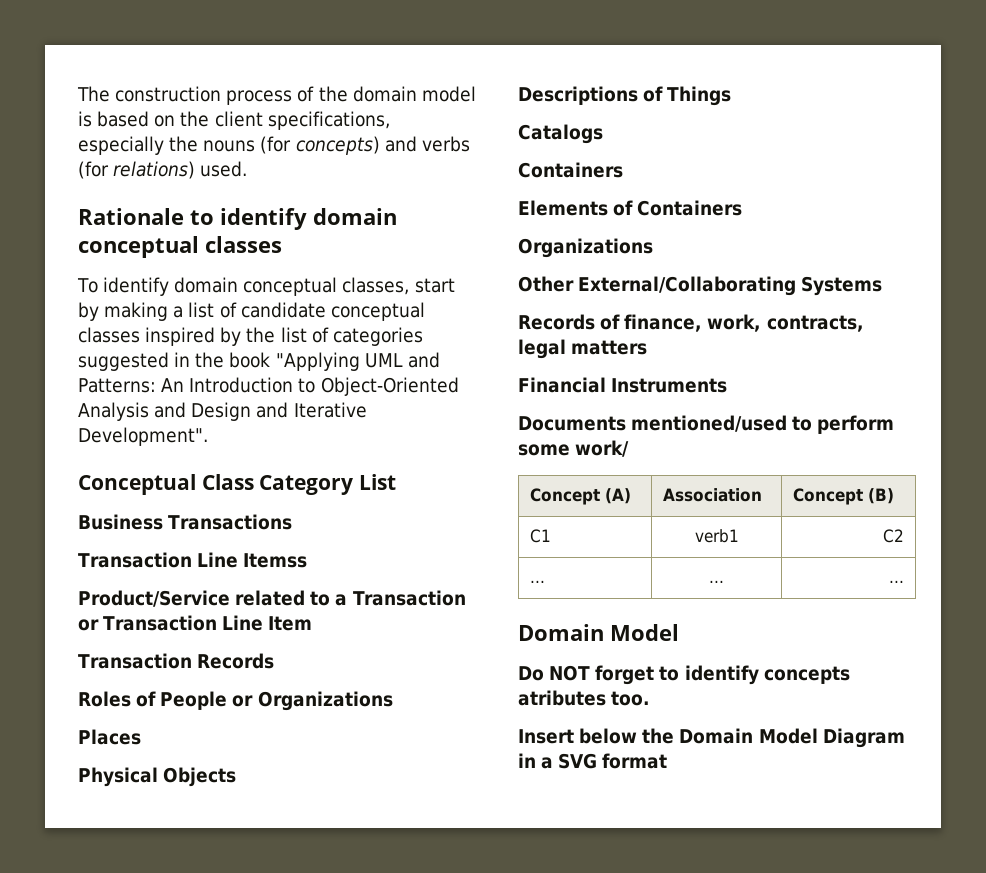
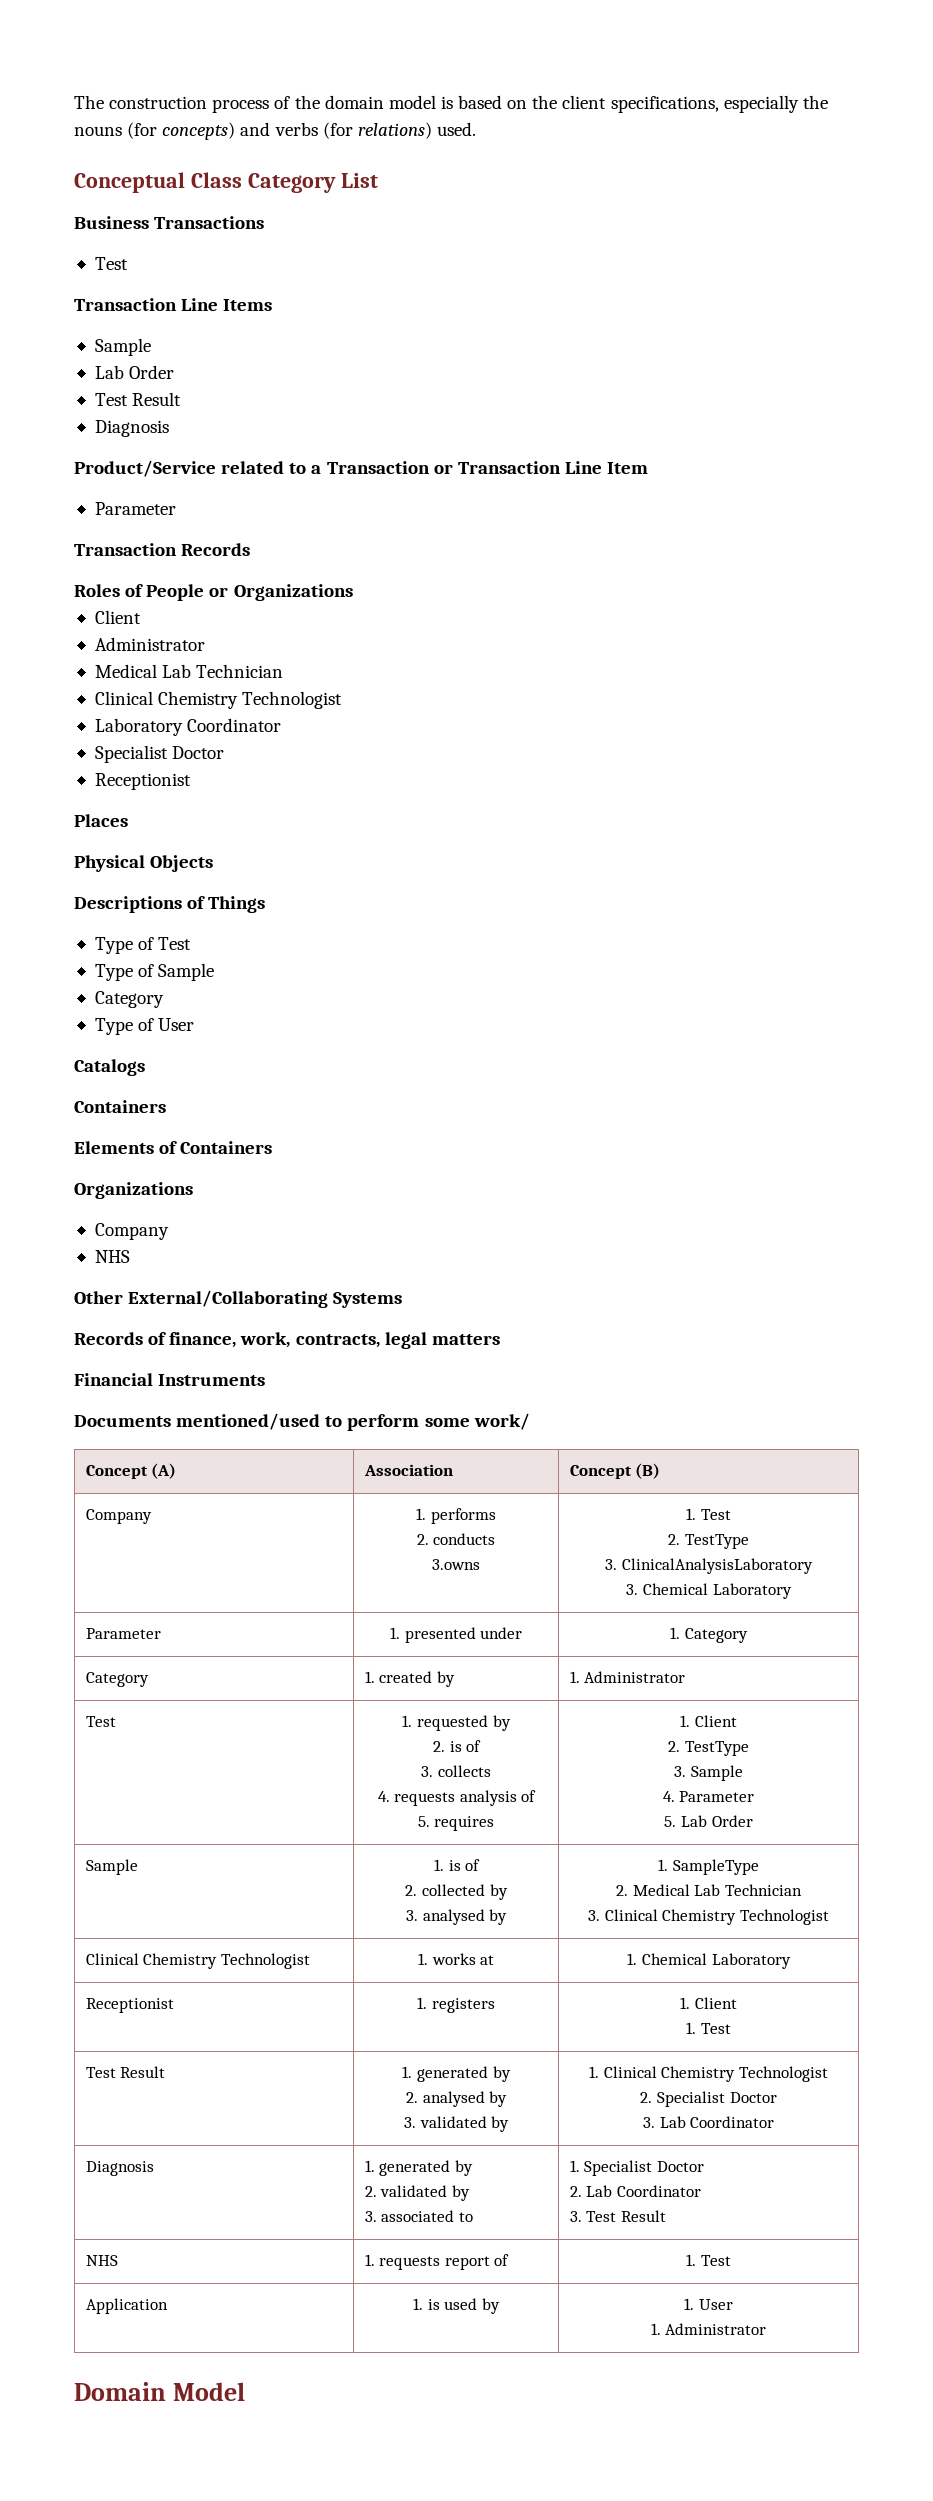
[78,208,397,230] [78,236,282,258] [77,277,455,296] [78,302,425,321] [78,327,423,346] [78,352,440,371] [78,377,459,396] [78,402,367,421] [78,427,208,446] // Rationale to identify domain conceptual classes // To identify domain conceptual classes, start by making a list of candidate conceptual classes inspired by the list of categories suggested in the book "Applying UML and Patterns: An Introduction to Object-Oriented Analysis and Design and Iterative Development". -> (476, 129) none
[78,552,308,568] // Transaction Line Itemss -> [94,257,128,270] [74,298,273,311] [94,338,151,356] [94,365,175,379] [94,392,182,406] [94,420,169,437] // Test // Transaction Line Items // Sample // Lab Order // Test Result // Diagnosis
(313, 623) none -> [94,502,176,515] // Parameter
(393, 701) none -> [94,610,141,624] [94,637,205,651] [94,664,284,678] [94,691,343,709] [94,718,282,736] [94,745,225,763] [94,773,191,790] // Client // Administrator // Medical Lab Technician // Clinical Chemistry Technologist // Laboratory Coordinator // Specialist Doctor // Receptionist
(732, 96) none -> [94,937,192,954] [94,963,215,981] [94,991,164,1008] [94,1018,195,1035] // Type of Test // Type of Sample // Category // Type of User
(653, 248) none -> [94,1223,169,1240] [94,1250,130,1263] // Company // NHS
[529,529,551,543] [694,529,739,543] [883,529,905,543] [529,580,545,583] [709,580,724,583] [889,580,905,583] [518,624,679,641] [518,665,850,685] [518,690,651,706] [518,728,905,748] [518,753,668,769] C1 | verb1 | C2 // ... | ... | ... // Domain Model // Do NOT forget to identify concepts atributes too. // Insert below the Domain Model Diagram in a SVG format -> [85,1509,152,1524] [416,1508,496,1524] [416,1533,496,1545] [432,1559,480,1570] [686,1508,731,1520] [668,1534,749,1549] [605,1558,813,1574] [626,1583,792,1599] [85,1628,161,1639] [389,1627,523,1643] [670,1627,748,1643] [85,1672,149,1687] [364,1671,455,1687] [569,1671,686,1683] [85,1716,116,1727] [402,1715,511,1731] [432,1740,482,1752] [421,1765,491,1777] [377,1790,537,1806] [417,1816,495,1831] [680,1715,737,1727] [668,1741,749,1756] [674,1765,743,1781] [662,1791,755,1802] [664,1815,753,1827] [85,1859,138,1875] [433,1859,481,1871] [405,1884,508,1900] [405,1909,508,1925] [658,1859,759,1875] [616,1884,802,1896] [588,1909,829,1925] [85,1953,310,1969] [417,1953,495,1965] [627,1953,791,1969] [85,1998,174,2013] [417,1997,495,2013] [680,1997,737,2009] [686,2022,731,2034] [85,2066,166,2078] [402,2066,511,2082] [405,2091,508,2107] [403,2116,510,2132] [589,2066,828,2082] [640,2091,777,2107] [642,2116,775,2128] [85,2161,154,2176] [364,2160,473,2176] [364,2185,470,2201] [364,2210,473,2222] [569,2160,704,2176] [569,2185,701,2197] [569,2210,666,2222] [85,2255,118,2266] [364,2254,510,2270] [686,2254,731,2266] [85,2298,168,2314] [413,2298,500,2314] [684,2298,733,2310] [650,2323,767,2335] [74,2382,245,2401] Company | 1. performs // 2. conducts // 3.owns | 1. Test // 2. TestType // 3. ClinicalAnalysisLaboratory // 3. Chemical Laboratory // Parameter | 1. presented under | 1. Category // Category | 1. created by | 1. Administrator // Test | 1. requested by // 2. is of // 3. collects // 4. requests analysis of // 5. requires | 1. Client // 2. TestType // 3. Sample // 4. Parameter // 5. Lab Order // Sample | 1. is of // 2. collected by // 3. analysed by | 1. SampleType // 2. Medical Lab Technician // 3. Clinical Chemistry Technologist // Clinical Chemistry Technologist | 1. works at | 1. Chemical Laboratory // Receptionist | 1. registers | 1. Client // 1. Test // Test Result | 1. generated by // 2. analysed by // 3. validated by | 1. Clinical Chemistry Technologist // 2. Specialist Doctor // 3. Lab Coordinator // Diagnosis | 1. generated by // 2. validated by // 3. associated to | 1. Specialist Doctor // 2. Lab Coordinator // 3. Test Result // NHS | 1. requests report of | 1. Test // Application | 1. is used by | 1. User // 1. Administrator // Domain Model

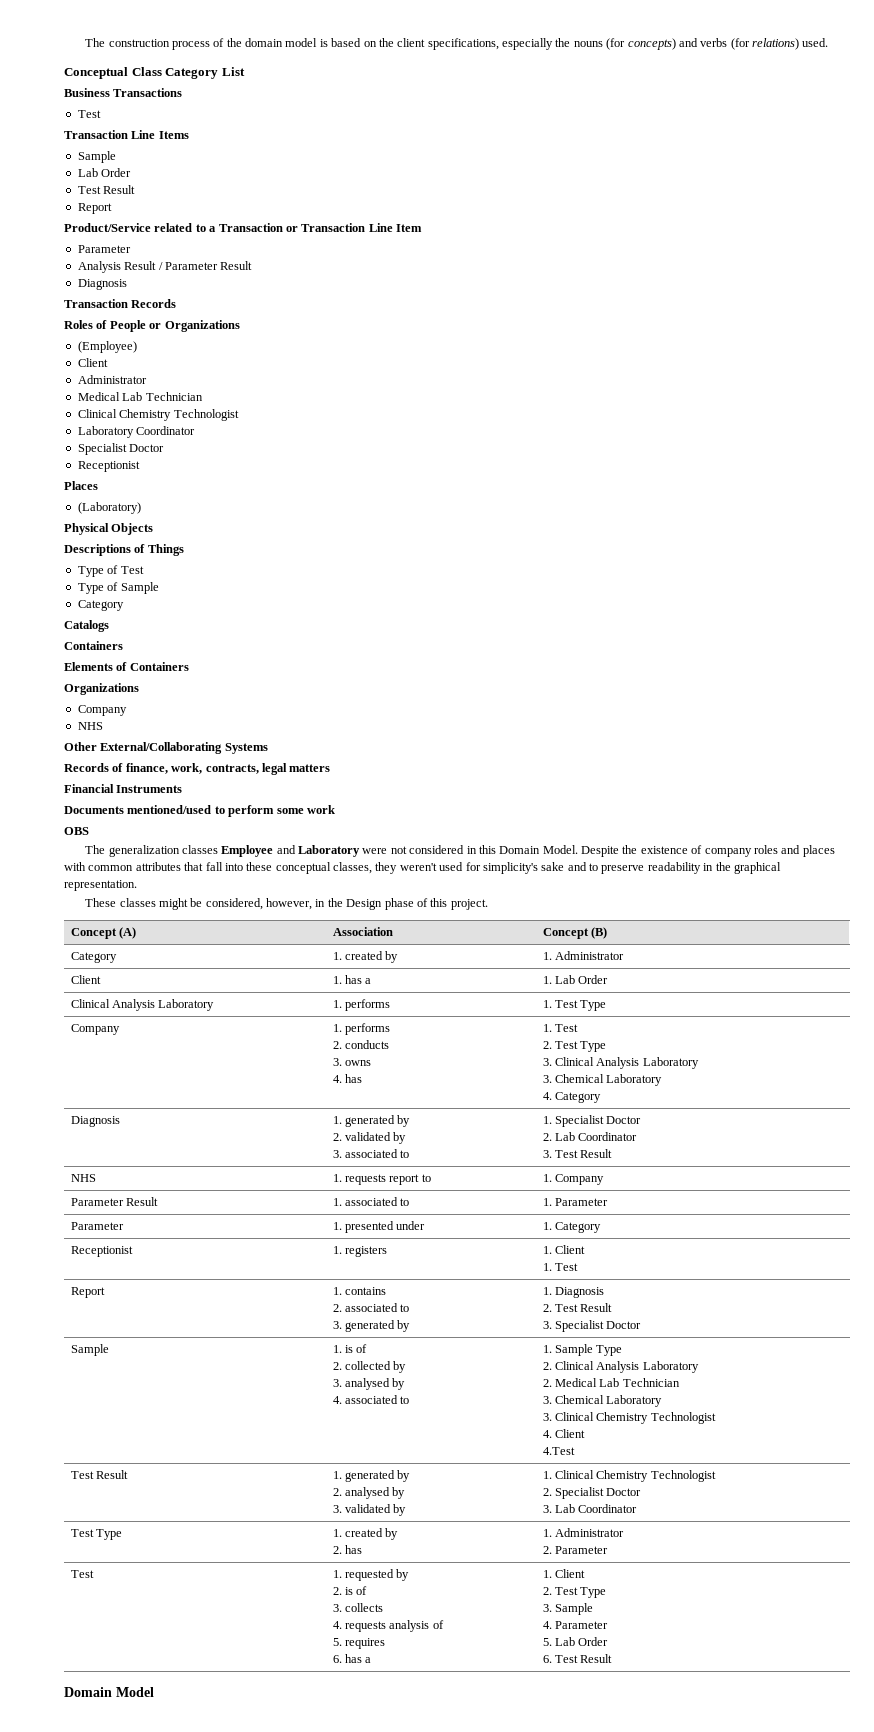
[94,420,169,437] Diagnosis -> [77,203,112,214] Report
(176, 508) none -> [77,261,253,273] [77,279,127,290] // Analysis Result / Parameter Result // Diagnosis
(353, 592) none -> [77,341,137,353] // (Employee)
(128, 820) none -> [77,502,141,514] // (Laboratory)
[94,1018,195,1035] // Type of User -> (124, 605) none
[473,1413,530,1430] work/ -> [306,805,335,814] [64,827,89,835] [85,845,835,857] [64,862,781,874] [64,880,137,891] [85,898,488,910] work // OBS // The generalization classes Employee and Laboratory were not considered in this Domain Model. Despite the existence of company roles and places with common attributes that fall into these conceptual classes, they weren't used for simplicity's sake and to preserve readability in the graphical representation. // These classes might be considered, however, in the Design phase of this project.
[85,1509,152,1524] [416,1508,496,1524] [416,1533,496,1545] [432,1559,480,1570] [686,1508,731,1520] [668,1534,749,1549] [605,1558,813,1574] [626,1583,792,1599] [85,1628,161,1639] [389,1627,523,1643] [670,1627,748,1643] // Company | 1. performs // 2. conducts // 3.owns | 1. Test // 2. TestType // 3. ClinicalAnalysisLaboratory // 3. Chemical Laboratory // Parameter | 1. presented under | 1. Category -> (607, 933) none
[85,1716,116,1727] [402,1715,511,1731] [432,1740,482,1752] [421,1765,491,1777] [377,1790,537,1806] [417,1816,495,1831] [680,1715,737,1727] [668,1741,749,1756] [674,1765,743,1781] [662,1791,755,1802] [664,1815,753,1827] [85,1859,138,1875] [433,1859,481,1871] [405,1884,508,1900] [405,1909,508,1925] [658,1859,759,1875] [616,1884,802,1896] [588,1909,829,1925] [85,1953,310,1969] [417,1953,495,1965] [627,1953,791,1969] [85,1998,174,2013] [417,1997,495,2013] [680,1997,737,2009] [686,2022,731,2034] [85,2066,166,2078] [402,2066,511,2082] [405,2091,508,2107] [403,2116,510,2132] [589,2066,828,2082] [640,2091,777,2107] [642,2116,775,2128] Test | 1. requested by // 2. is of // 3. collects // 4. requests analysis of // 5. requires | 1. Client // 2. TestType // 3. Sample // 4. Parameter // 5. Lab Order // Sample | 1. is of // 2. collected by // 3. analysed by | 1. SampleType // 2. Medical Lab Technician // 3. Clinical Chemistry Technologist // Clinical Chemistry Technologist | 1. works at | 1. Chemical Laboratory // Receptionist | 1. registers | 1. Client // 1. Test // Test Result | 1. generated by // 2. analysed by // 3. validated by | 1. Clinical Chemistry Technologist // 2. Specialist Doctor // 3. Lab Coordinator -> [70,975,101,984] [332,975,372,984] [542,975,609,984] [70,999,215,1011] [332,999,390,1011] [542,1000,607,1011] [70,1024,120,1035] [332,1023,390,1035] [332,1040,389,1049] [332,1058,371,1066] [332,1074,362,1083] [542,1024,578,1032] [542,1041,607,1052] [542,1057,699,1069] [542,1074,663,1086] [542,1092,601,1103] Client | 1. has a | 1. Lab Order // Clinical Analysis Laboratory | 1. performs | 1. Test Type // Company | 1. performs // 2. conducts // 3. owns // 4. has | 1. Test // 2. Test Type // 3. Clinical Analysis Laboratory // 3. Chemical Laboratory // 4. Category
[494,2254,510,2266] [686,2254,731,2266] [85,2298,168,2314] [413,2298,500,2314] [684,2298,733,2310] [650,2323,767,2335] of | 1. Test // Application | 1. is used by | 1. User // 1. Administrator -> [421,1174,431,1182] [542,1174,604,1185] [70,1197,158,1206] [332,1197,410,1206] [542,1198,608,1206] [70,1222,124,1230] [332,1221,426,1233] [542,1222,601,1233] [70,1246,133,1257] [332,1246,387,1257] [542,1245,585,1254] [542,1263,578,1271] [70,1287,105,1298] [332,1287,386,1295] [332,1303,410,1312] [332,1320,411,1332] [542,1287,604,1298] [542,1303,613,1312] [542,1320,642,1332] [70,1344,109,1356] [332,1344,368,1353] [332,1361,407,1373] [332,1378,406,1390] [332,1395,410,1404] [542,1344,623,1356] [542,1361,699,1373] [542,1378,680,1387] [542,1395,663,1407] [542,1412,716,1424] [542,1429,585,1438] [542,1447,575,1455] [70,1470,128,1479] [332,1470,411,1482] [332,1487,406,1499] [332,1504,407,1516] [542,1470,716,1482] [542,1487,642,1499] [542,1504,638,1513] [70,1529,122,1540] [332,1528,399,1540] [332,1545,362,1554] [542,1528,624,1537] [542,1546,608,1554] [70,1570,94,1578] [332,1569,410,1581] [332,1586,368,1595] [332,1603,383,1612] [332,1620,444,1632] [332,1638,385,1649] [332,1654,372,1663] [542,1569,585,1578] [542,1587,607,1598] [542,1603,593,1615] [542,1621,608,1629] [542,1637,609,1646] [542,1654,613,1663] to | 1. Company // Parameter Result | 1. associated to | 1. Parameter // Parameter | 1. presented under | 1. Category // Receptionist | 1. registers | 1. Client // 1. Test // Report | 1. contains // 2. associated to // 3. generated by | 1. Diagnosis // 2. Test Result // 3. Specialist Doctor // Sample | 1. is of // 2. collected by // 3. analysed by // 4. associated to | 1. Sample Type // 2. Clinical Analysis Laboratory // 2. Medical Lab Technician // 3. Chemical Laboratory // 3. Clinical Chemistry Technologist // 4. Client // 4.Test // Test Result | 1. generated by // 2. analysed by // 3. validated by | 1. Clinical Chemistry Technologist // 2. Specialist Doctor // 3. Lab Coordinator // Test Type | 1. created by // 2. has | 1. Administrator // 2. Parameter // Test | 1. requested by // 2. is of // 3. collects // 4. requests analysis of // 5. requires // 6. has a | 1. Client // 2. Test Type // 3. Sample // 4. Parameter // 5. Lab Order // 6. Test Result

